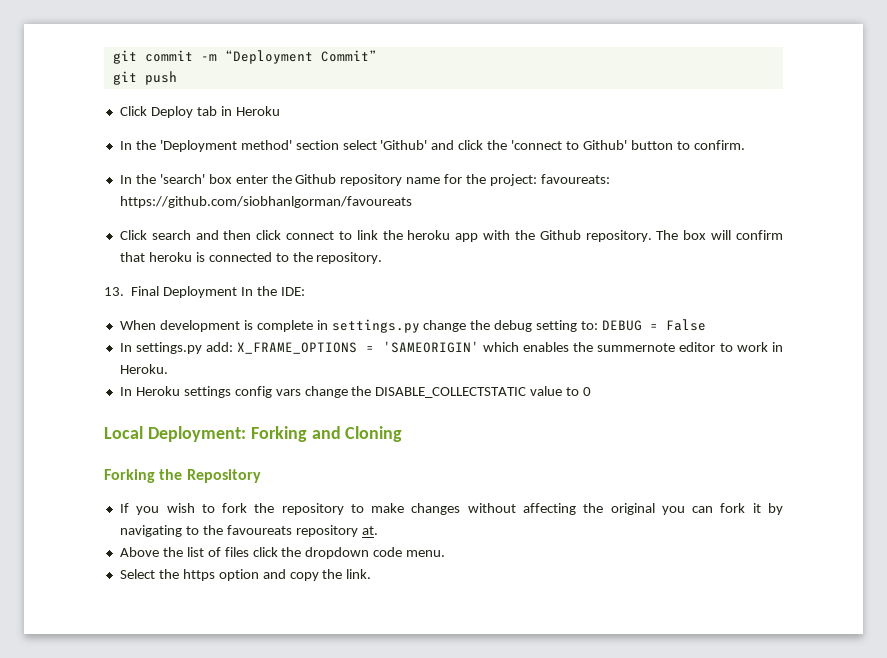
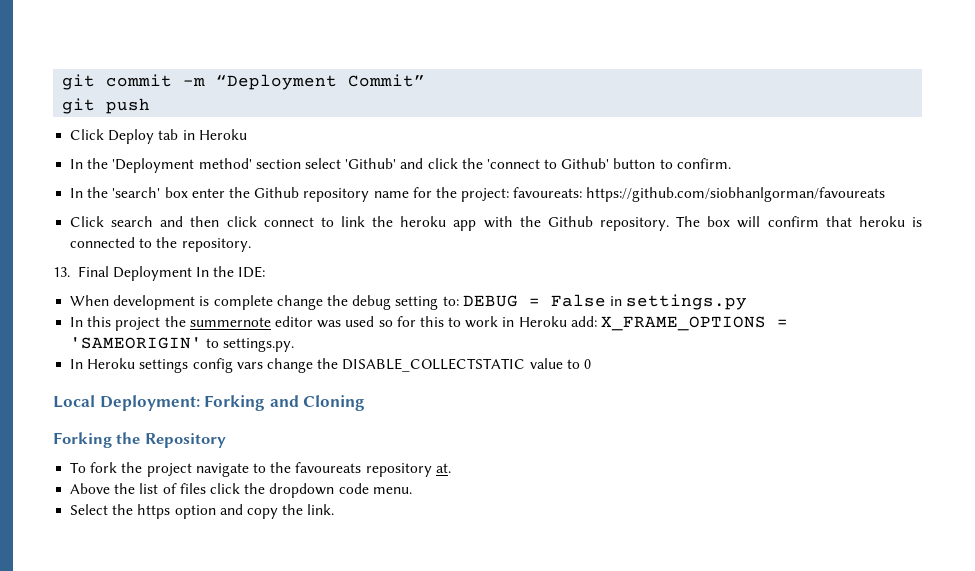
[316,319,420,333] in settings.py -> (273, 302) none
[119,341,783,354] [119,364,168,374] // In settings.py add: X_FRAME_OPTIONS = 'SAMEORIGIN' which enables the summernote editor to work in Heroku. -> [609,294,748,310] [70,316,789,331] [70,337,295,352] in settings.py // In this project the summernote editor was used so for this to work in Heroku add: X_FRAME_OPTIONS = 'SAMEORIGIN' to settings.py.
[119,503,784,515] [119,525,182,537] If you wish to fork the repository to make changes without affecting the original you can fork it by navigating -> [70,462,249,477] To fork the project navigate

